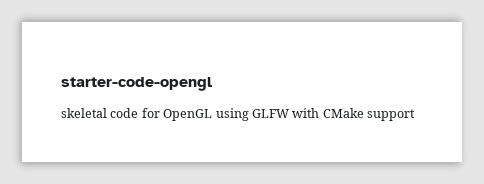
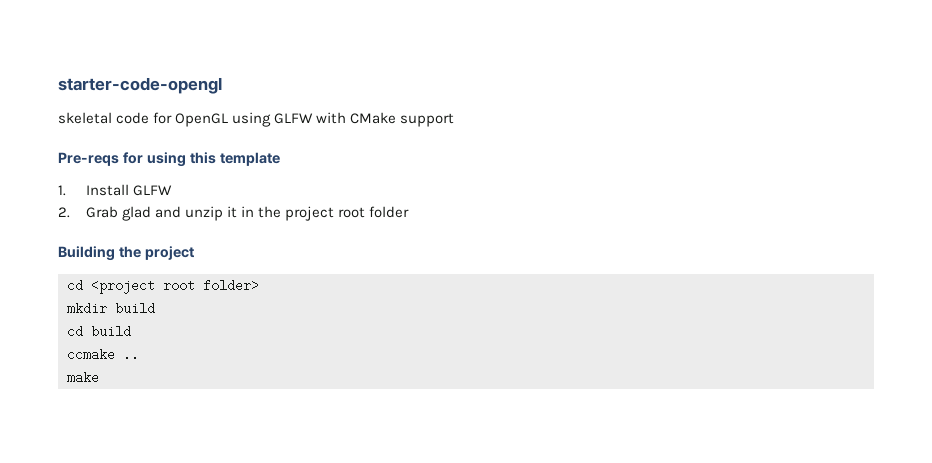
(415, 115) none -> [58,152,280,167] [58,184,172,196] [58,206,410,221] [58,246,194,261] [67,279,259,294] [67,302,155,315] [67,325,131,338] [67,348,139,361] [67,371,99,384] // Pre-reqs for using this template // 1. Install GLFW // 2. Grab glad and unzip it in the project root folder // Building the project // cd <project root folder> // mkdir build // cd build // ccmake .. // make

